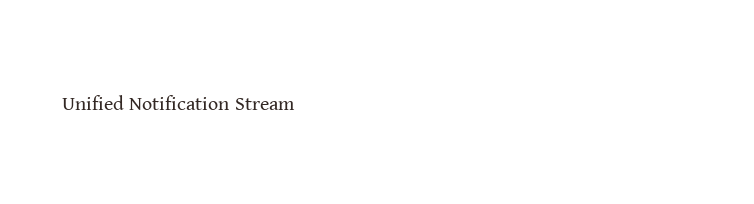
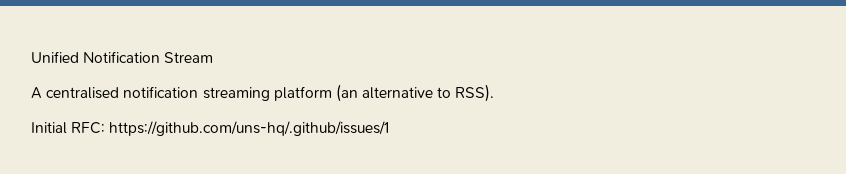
(295, 104) none -> [31,84,495,102] [31,121,390,136] // A centralised notification streaming platform (an alternative to RSS). // Initial RFC: https://github.com/uns-hq/.github/issues/1

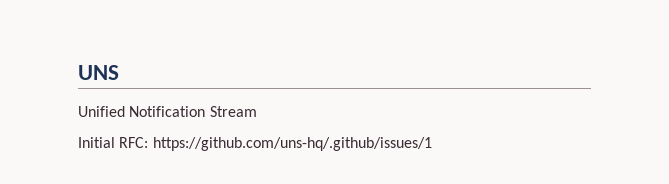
(31, 57) none -> [78,65,119,80] UNS //
[31,84,495,102] // A centralised notification streaming platform (an alternative to RSS). -> (257, 111) none

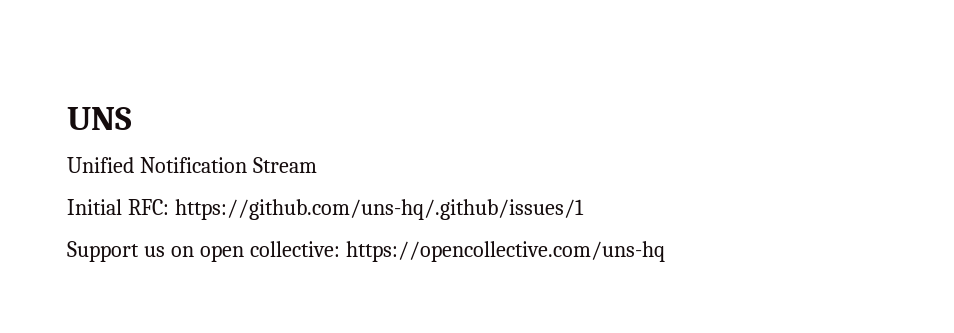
(432, 144) none -> [67,241,665,262] // Support us on open collective: https://opencollective.com/uns-hq

